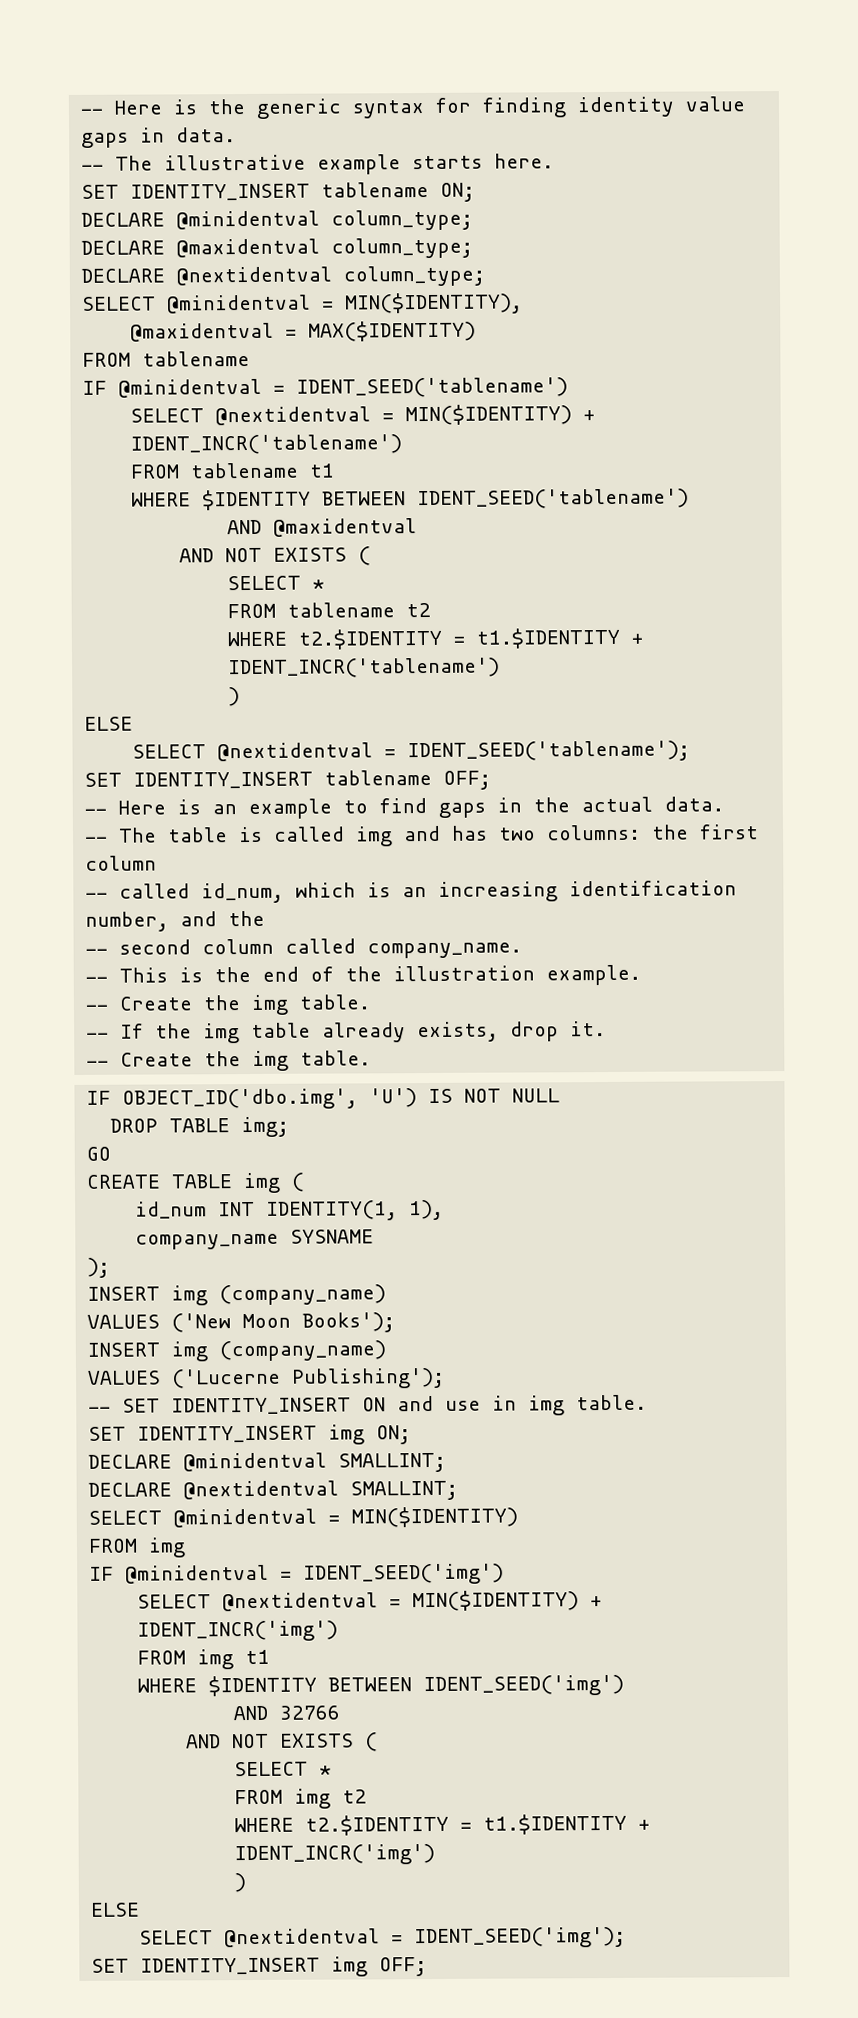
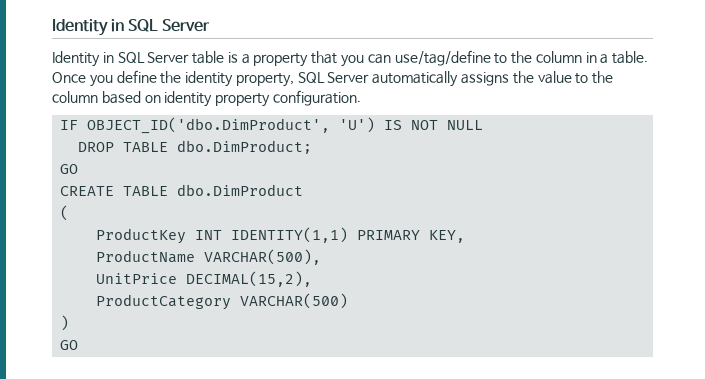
[80,96,746,119] [81,127,237,148] [81,153,555,175] [81,181,476,202] [81,209,474,231] [81,237,474,259] [81,265,486,287] [82,292,524,315] [130,320,477,342] [82,350,251,367] [82,377,569,398] [130,404,596,426] [130,434,403,455] [130,462,336,479] [131,488,690,511] [227,518,418,537] [179,546,372,566] [227,575,326,591] [227,602,432,619] [227,627,644,650] [228,657,501,679] [228,687,241,707] [84,716,134,731] [132,740,691,763] [84,769,492,790] [84,796,725,820] [85,824,760,847] [85,855,158,871] [85,880,738,904] [85,910,266,932] [85,938,523,959] [85,964,642,986] [85,994,372,1015] [86,1021,607,1044] [86,1050,372,1071] [86,1088,359,1110] -- Here is the generic syntax for finding identity value gaps in data. // -- The illustrative example starts here. // SET IDENTITY_INSERT tablename ON; // DECLARE @minidentval column_type; // DECLARE @maxidentval column_type; // DECLARE @nextidentval column_type; // SELECT @minidentval = MIN($IDENTITY), // @maxidentval = MAX($IDENTITY) // FROM tablename // IF @minidentval = IDENT_SEED('tablename') // SELECT @nextidentval = MIN($IDENTITY) + IDENT_INCR('tablename') // FROM tablename t1 // WHERE $IDENTITY BETWEEN IDENT_SEED('tablename') // AND @maxidentval // AND NOT EXISTS ( // SELECT * // FROM tablename t2 // WHERE t2.$IDENTITY = t1.$IDENTITY + IDENT_INCR('tablename') // ) // ELSE // SELECT @nextidentval = IDENT_SEED('tablename'); // SET IDENTITY_INSERT tablename OFF; // -- Here is an example to find gaps in the actual data. // -- The table is called img and has two columns: the first column // -- called id_num, which is an increasing identification number, and the // -- second column called company_name. // -- This is the end of the illustration example. // -- Create the img table. // -- If the img table already exists, drop it. // -- Create the img table. // IF OBJECT_ID('dbo.img', -> [52,19,210,36] [52,50,649,67] [52,70,614,87] [52,90,361,107] [60,117,331,134] Identity in SQL Server // Identity in SQL Server table is a property that you can use/tag/define to the column in a table. Once you define the identity property, SQL Server automatically assigns the value to the column based on identity property configuration. // IF OBJECT_ID('dbo.DimProduct',
[241,1116,290,1138] img; -> [177,140,313,154] dbo.DimProduct;
[243,1172,306,1194] [135,1199,445,1221] [135,1229,375,1250] [87,1257,111,1278] [87,1284,387,1306] [87,1312,396,1333] [87,1340,387,1362] [88,1367,446,1389] [88,1394,648,1416] [88,1424,412,1445] [88,1452,447,1473] [88,1480,459,1501] [88,1506,519,1528] [88,1537,187,1558] [89,1563,505,1585] [137,1590,603,1612] [137,1620,339,1642] [137,1649,271,1670] [137,1674,625,1697] [233,1705,341,1721] [186,1732,379,1752] [234,1761,333,1777] [234,1788,368,1809] [234,1813,651,1836] [234,1843,436,1866] [234,1873,247,1893] [90,1902,141,1917] [139,1926,627,1949] [91,1956,428,1977] img ( // id_num INT IDENTITY(1, 1), // company_name SYSNAME // ); // INSERT img (company_name) // VALUES ('New Moon Books'); // INSERT img (company_name) // VALUES ('Lucerne Publishing'); // -- SET IDENTITY_INSERT ON and use in img table. // SET IDENTITY_INSERT img ON; // DECLARE @minidentval SMALLINT; // DECLARE @nextidentval SMALLINT; // SELECT @minidentval = MIN($IDENTITY) // FROM img // IF @minidentval = IDENT_SEED('img') // SELECT @nextidentval = MIN($IDENTITY) + IDENT_INCR('img') // FROM img t1 // WHERE $IDENTITY BETWEEN IDENT_SEED('img') // AND 32766 // AND NOT EXISTS ( // SELECT * // FROM img t2 // WHERE t2.$IDENTITY = t1.$IDENTITY + IDENT_INCR('img') // ) // ELSE // SELECT @nextidentval = IDENT_SEED('img'); // SET IDENTITY_INSERT img OFF; -> [177,184,304,196] [60,205,70,221] [96,227,466,244] [96,249,322,265] [96,271,313,287] [96,293,349,310] [60,315,70,331] [60,340,79,350] dbo.DimProduct // ( // ProductKey INT IDENTITY(1,1) PRIMARY KEY, // ProductName VARCHAR(500), // UnitPrice DECIMAL(15,2), // ProductCategory VARCHAR(500) // ) // GO

